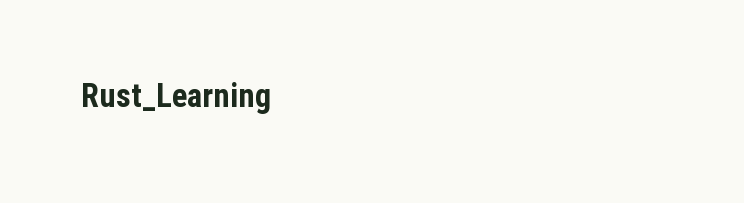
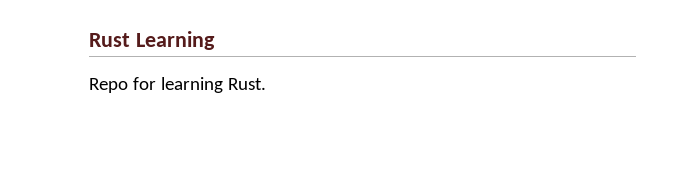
[81,82,271,114] Rust_Learning -> [89,31,215,50] [89,77,266,93] Rust Learning // Repo for learning Rust.

